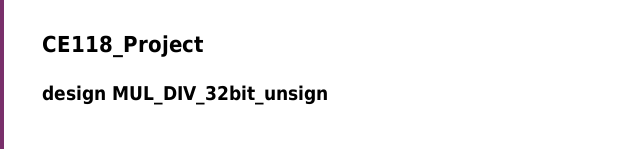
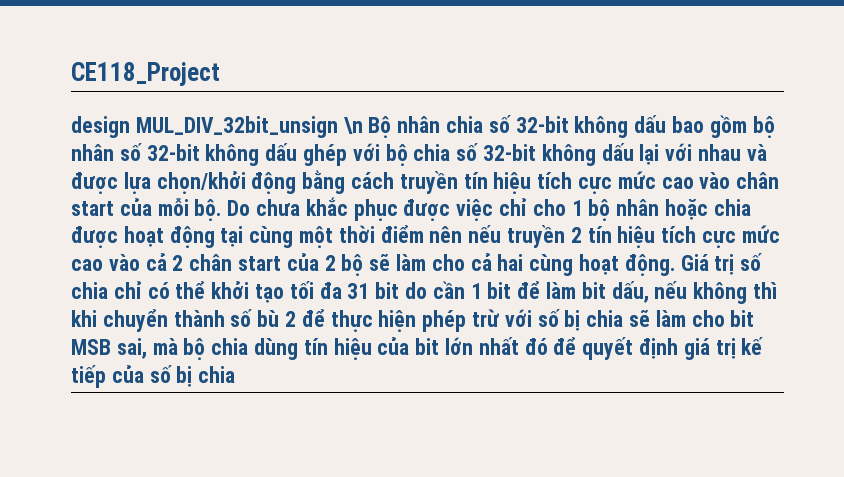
(328, 95) none -> [343,115,775,138] [71,143,767,166] [71,170,780,194] [71,197,751,221] [71,225,780,248] [71,253,763,276] [71,281,778,304] [71,309,755,332] [71,337,764,360] [71,365,236,388] \n Bộ nhân chia số 32-bit không dấu bao gồm bộ nhân số 32-bit không dấu ghép với bộ chia số 32-bit không dấu lại với nhau và được lựa chọn/khởi động bằng cách truyền tín hiệu tích cực mức cao vào chân start của mỗi bộ. Do chưa khắc phục được việc chỉ cho 1 bộ nhân hoặc chia được hoạt động tại cùng một thời điểm nên nếu truyền 2 tín hiệu tích cực mức cao vào cả 2 chân start của 2 bộ sẽ làm cho cả hai cùng hoạt động. Giá trị số chia chỉ có thể khởi tạo tối đa 31 bit do cần 1 bit để làm bit dấu, nếu không thì khi chuyển thành số bù 2 để thực hiện phép trừ với số bị chia sẽ làm cho bit MSB sai, mà bộ chia dùng tín hiệu của bit lớn nhất đó để quyết định giá trị kế tiếp của số bị chia

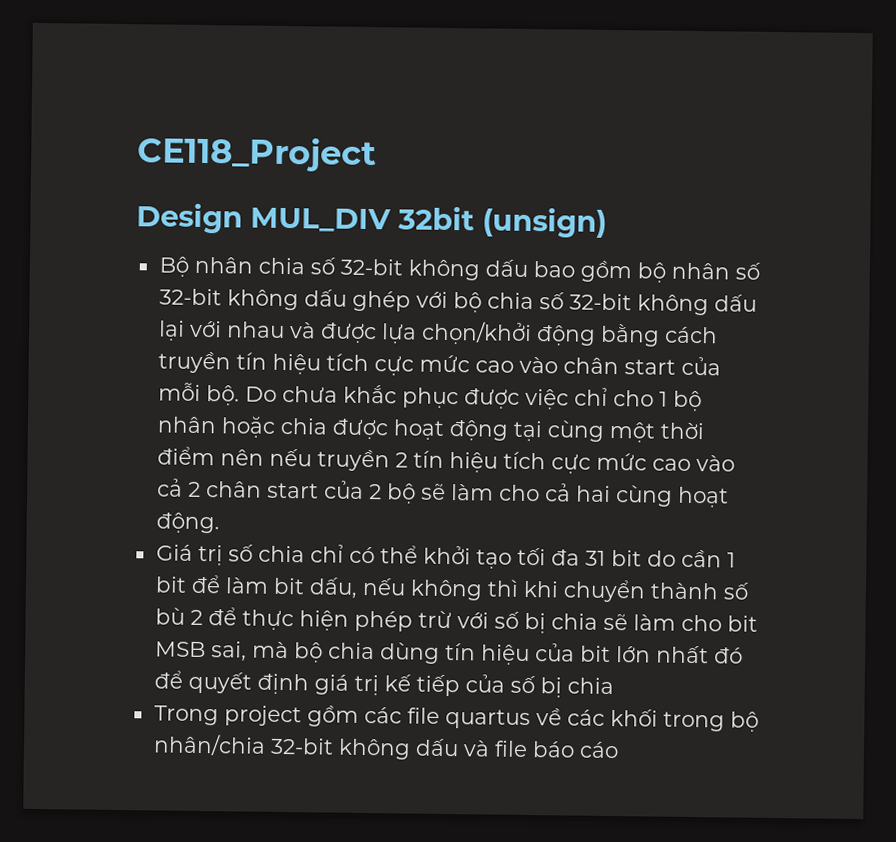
[71,116,363,138] design MUL_DIV_32bit_unsign \n -> [136,202,607,238] Design MUL_DIV 32bit (unsign) //
(675, 265) none -> (220, 523) //
(236, 374) none -> [153,705,759,732] [152,733,619,760] // Trong project gồm các file quartus về các khối trong bộ nhân/chia 32-bit không dấu và file báo cáo

